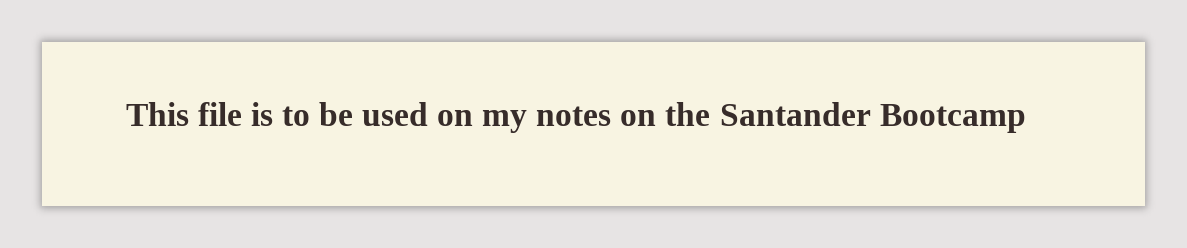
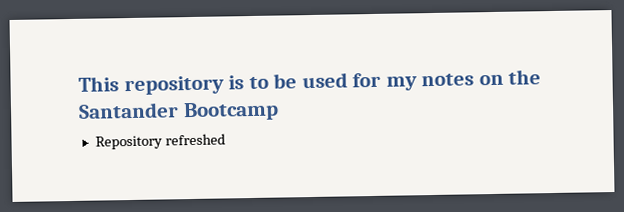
[198,102,243,126] file -> [123,75,224,96] repository
[437,110,474,126] on -> [352,72,382,88] for
(1026, 118) none -> [94,133,226,150] // Repository refreshed

